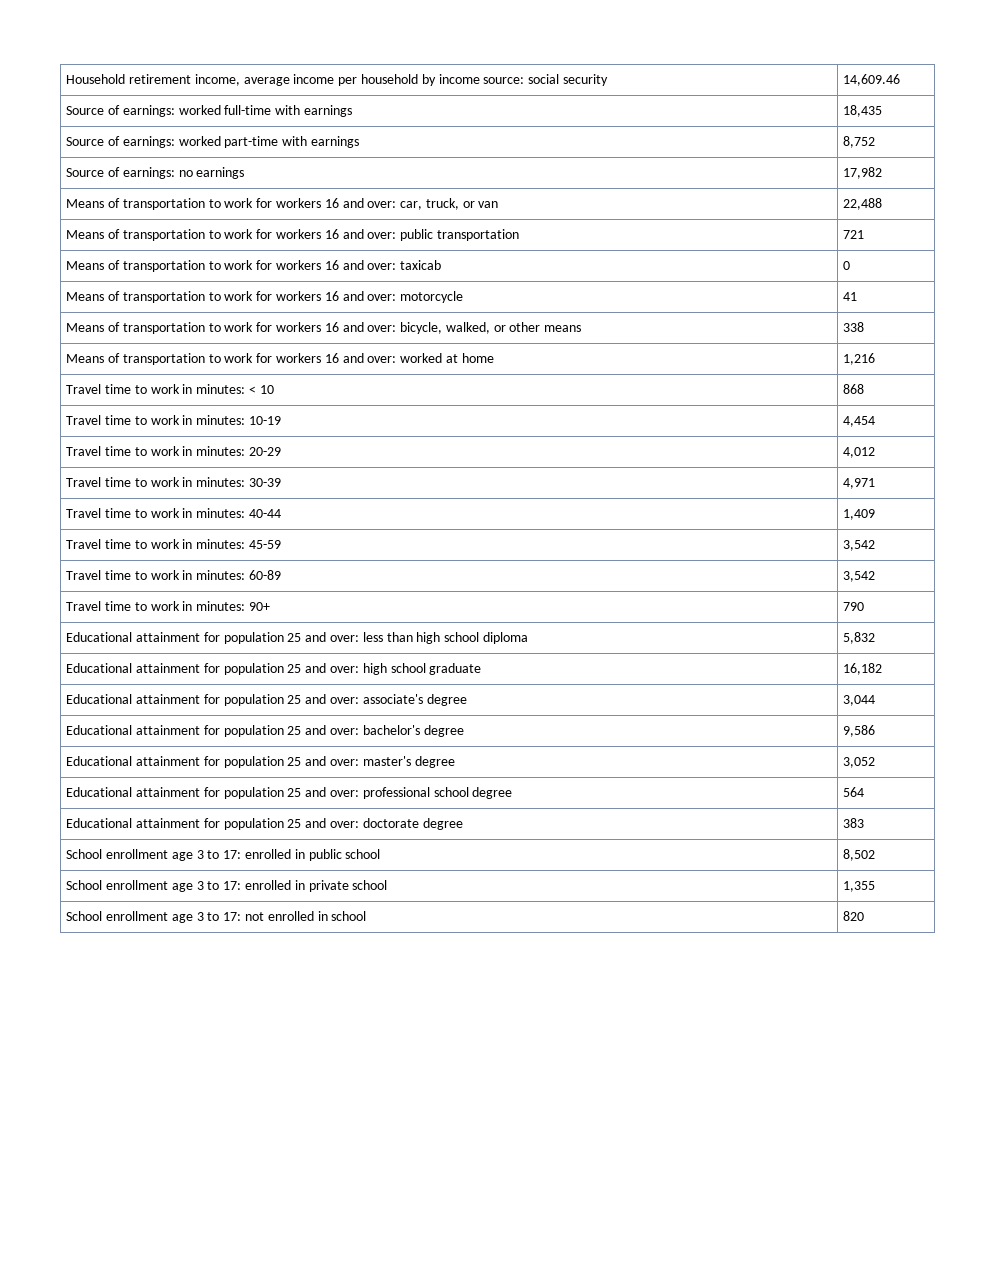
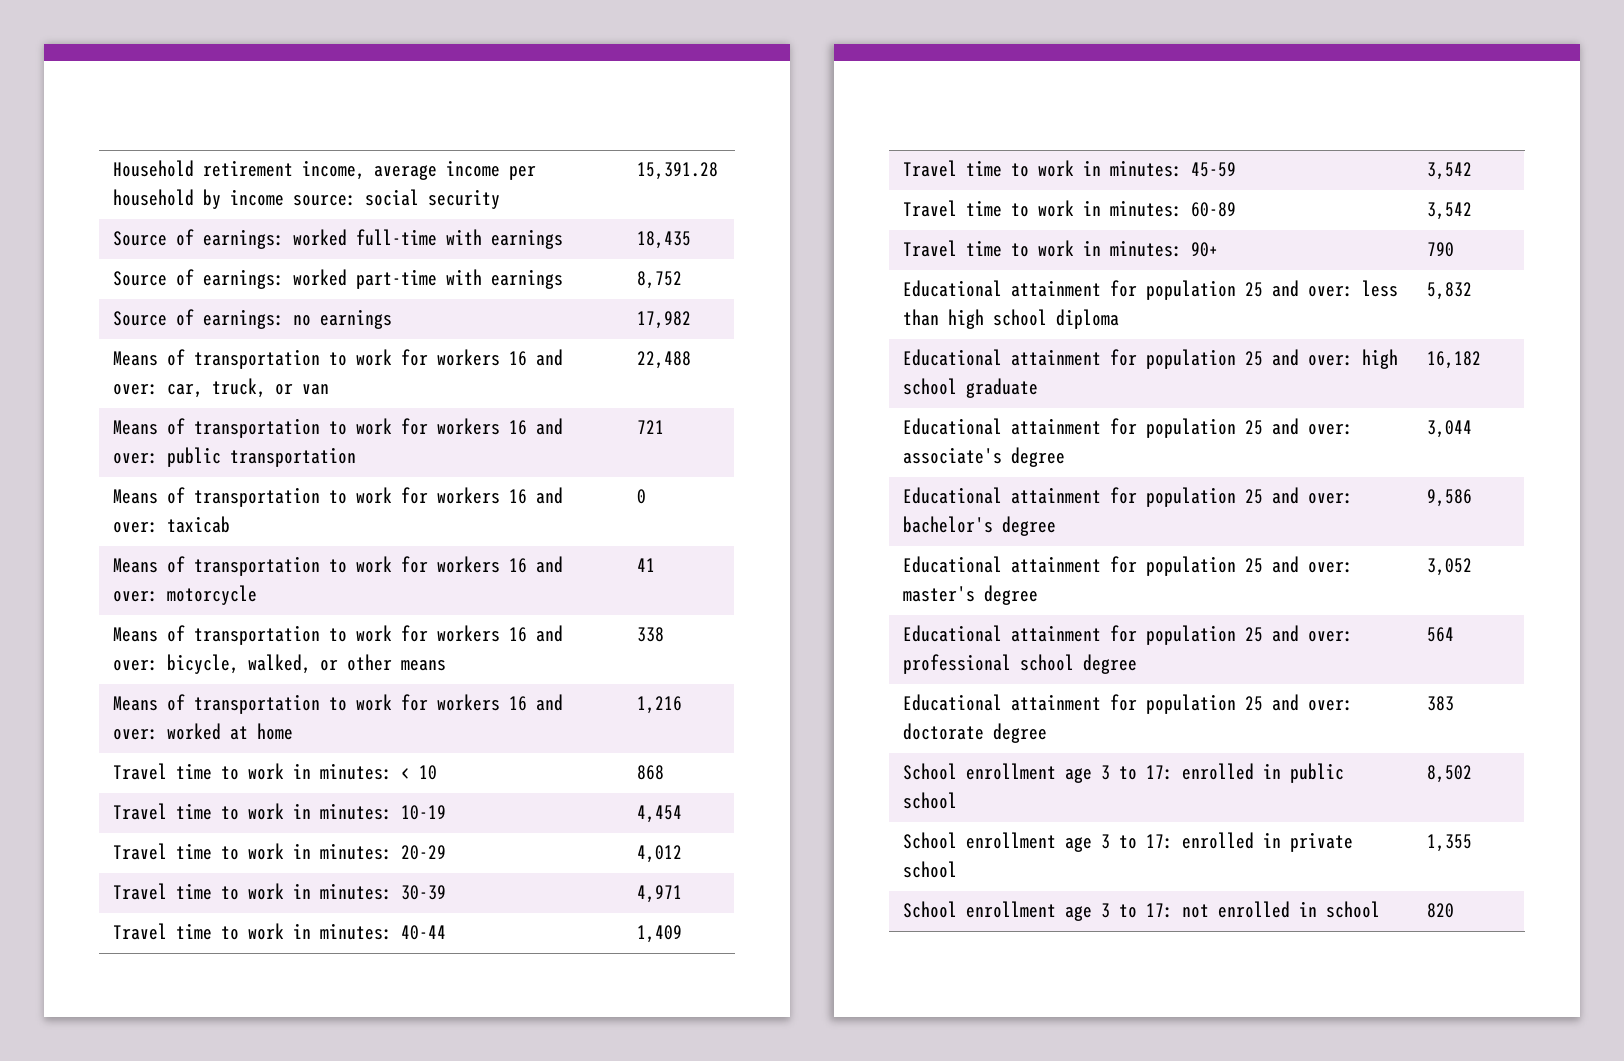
[843,74,901,86] 14,609.46 -> [637,162,719,180] 15,391.28

